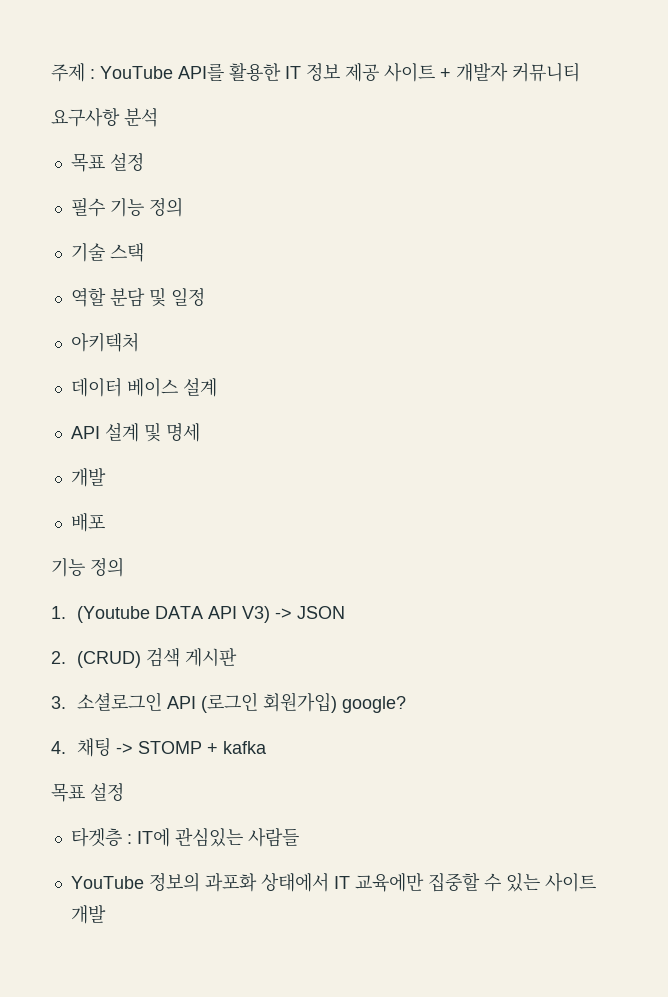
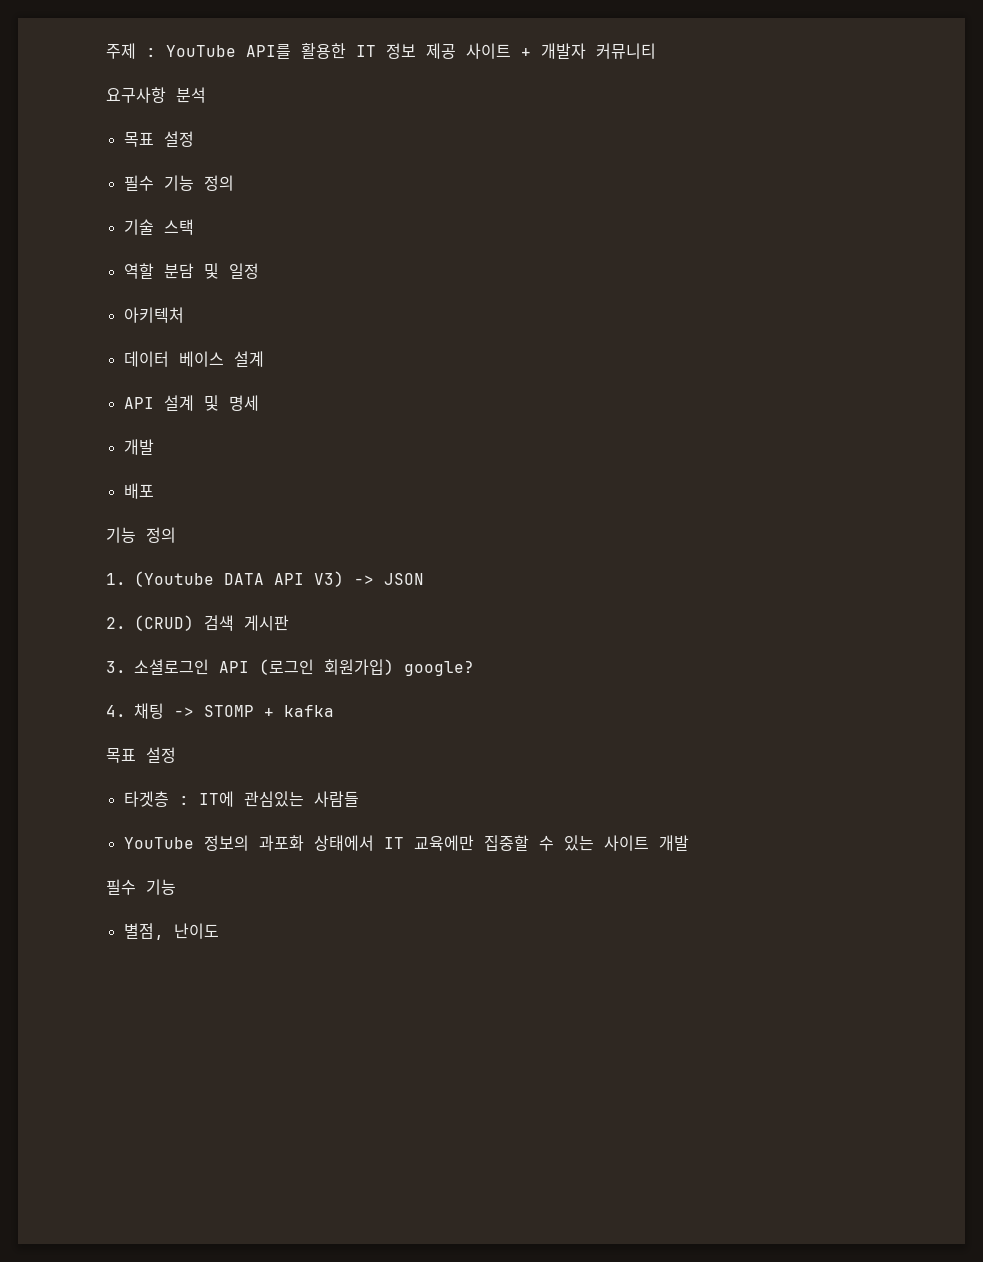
(106, 914) none -> [106,879,176,895] [123,923,219,940] // 필수 기능 // 별점, 난이도

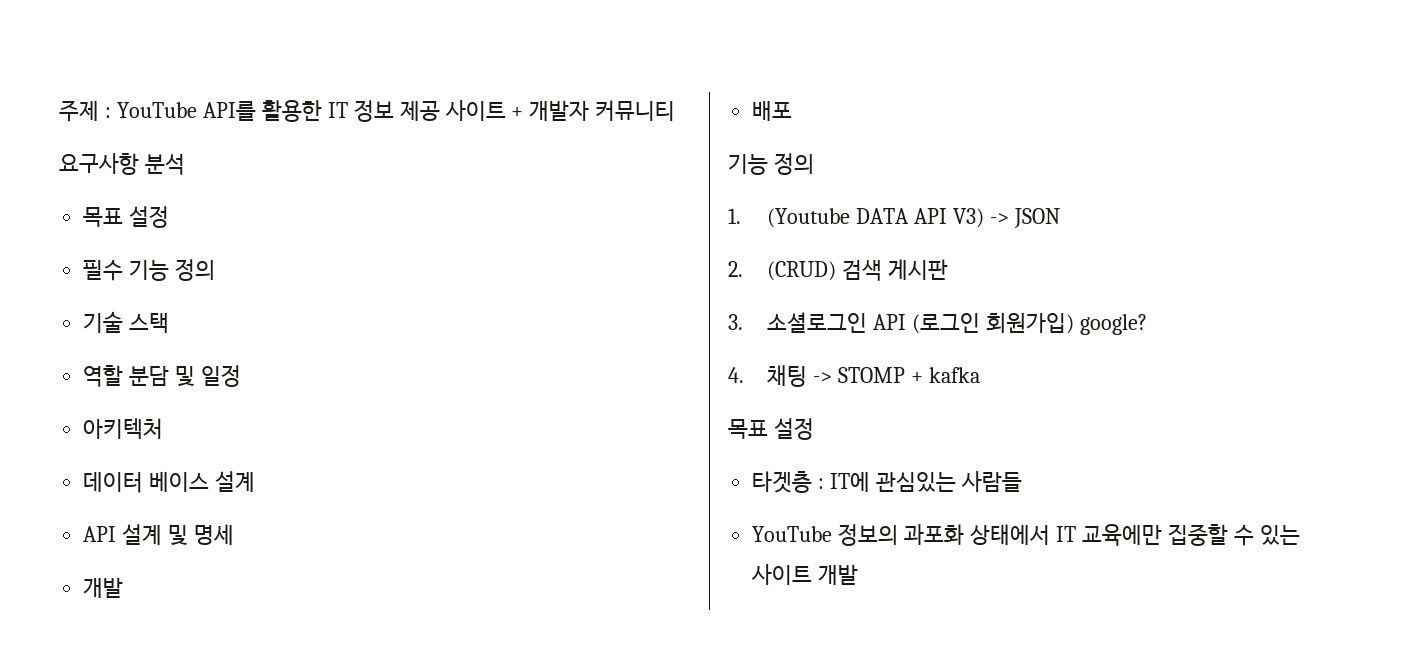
[106,879,176,895] [123,923,219,940] // 필수 기능 // 별점, 난이도 -> (859, 574) none

